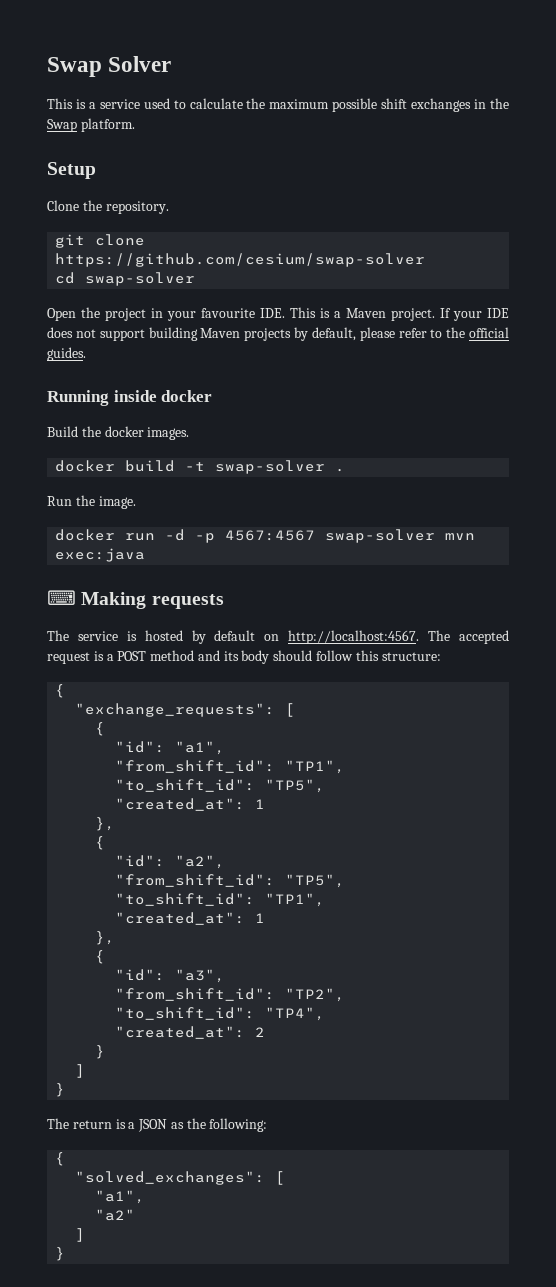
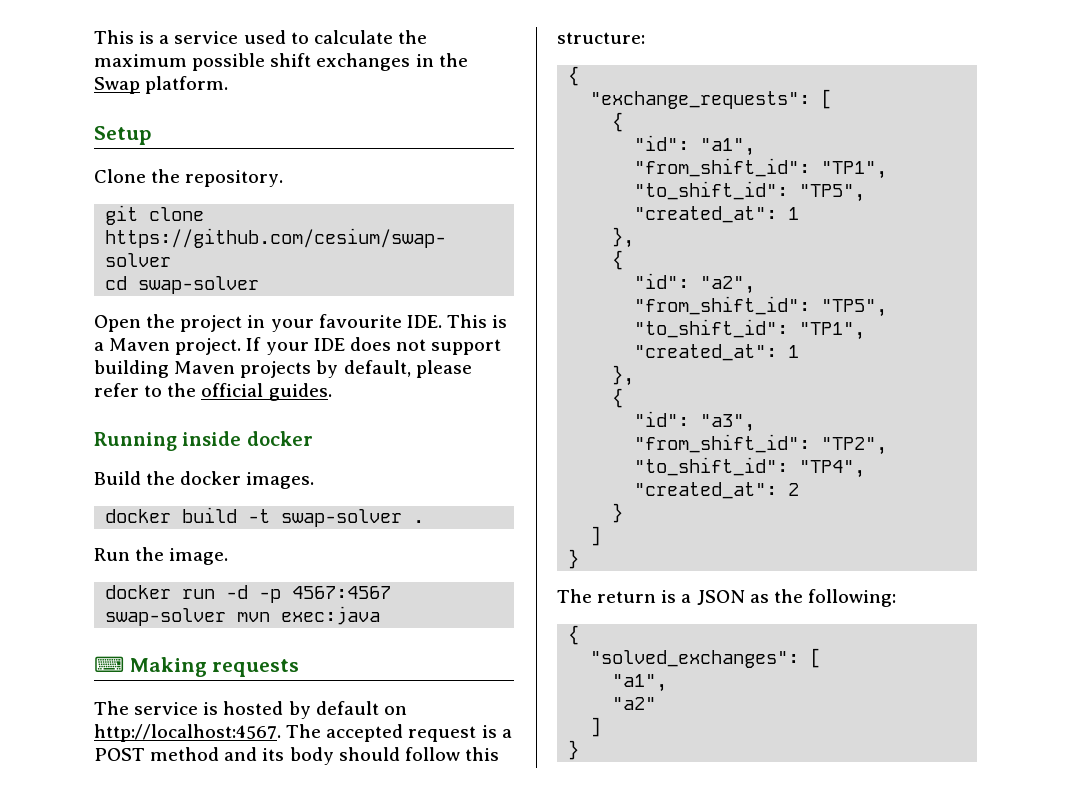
[47,56,172,77] Swap Solver // -> (94, 37) none

